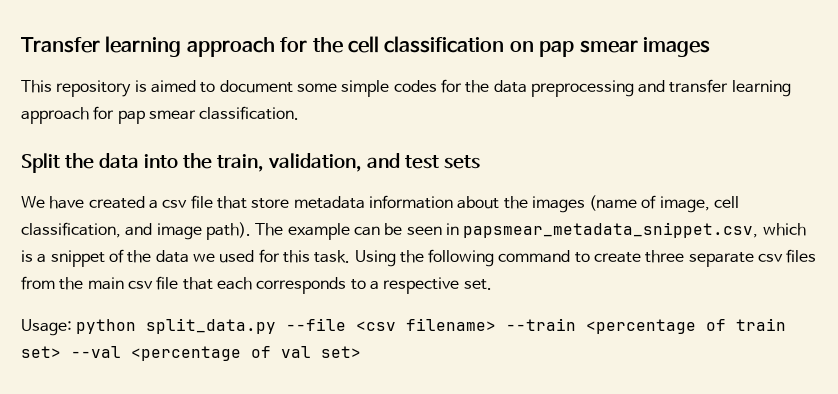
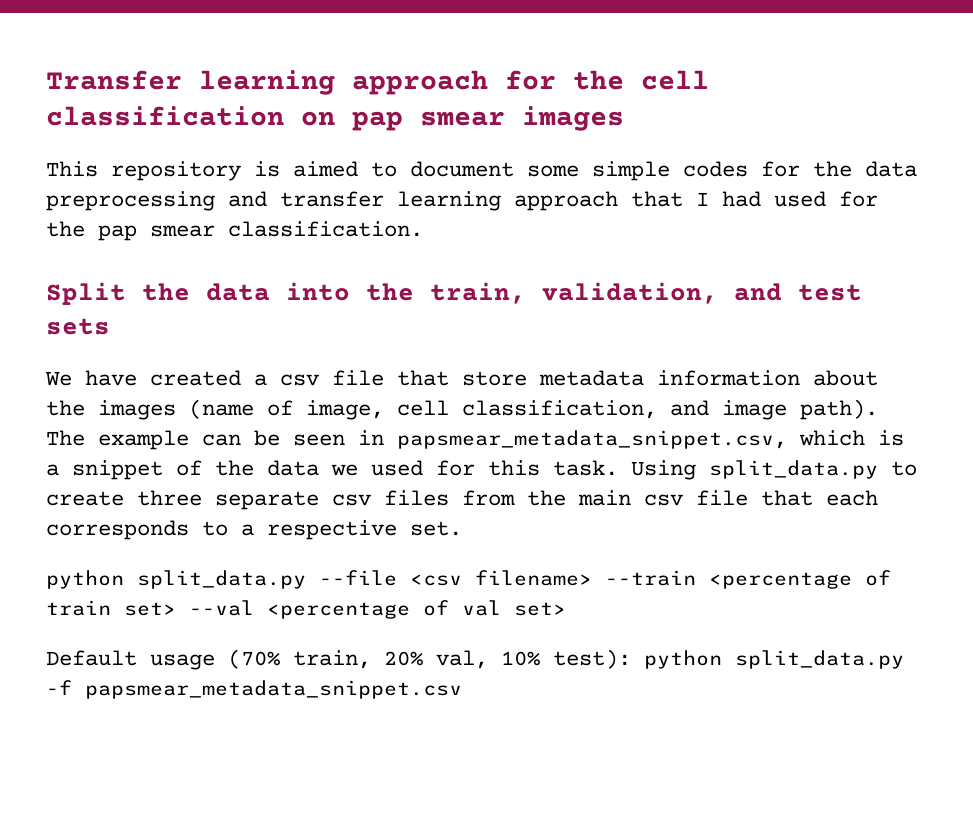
[93,106,115,120] for -> [631,191,878,207] [46,221,85,237] that I had used for the
[399,249,571,267] the following command -> [709,460,878,479] split_data.py
[21,319,72,336] Usage: -> (462, 528) none
(361, 352) none -> [46,649,904,670] [46,680,462,699] // Default usage (70% train, 20% val, 10% test): python split_data.py -f papsmear_metadata_snippet.csv

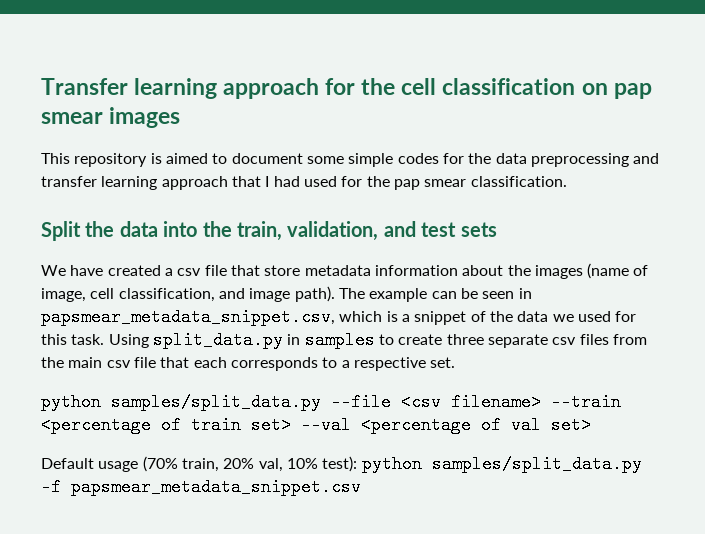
(878, 469) none -> [287,331,375,349] in samples
[137,570,306,589] split_data.py -> [111,393,321,411] samples/split_data.py
[735,650,904,669] split_data.py -> [431,455,642,473] samples/split_data.py

